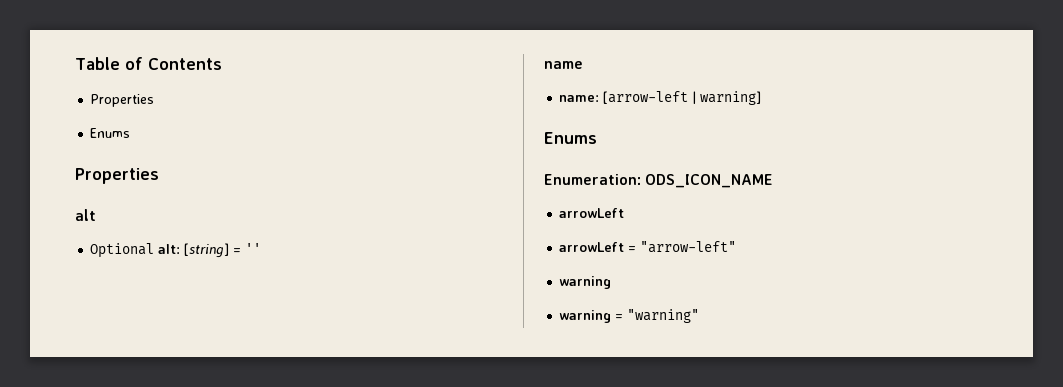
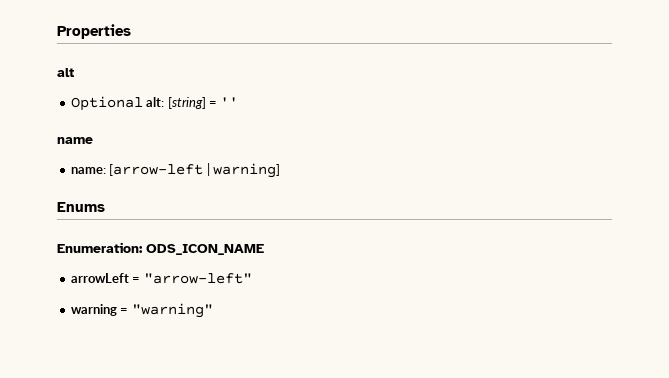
[75,57,222,70] [90,94,155,107] [90,128,131,138] Table of Contents // Properties // Enums // -> (57, 31) none
[559,242,625,252] // arrowLeft -> (129, 278) none
[559,310,612,323] // warning -> (117, 310) none

